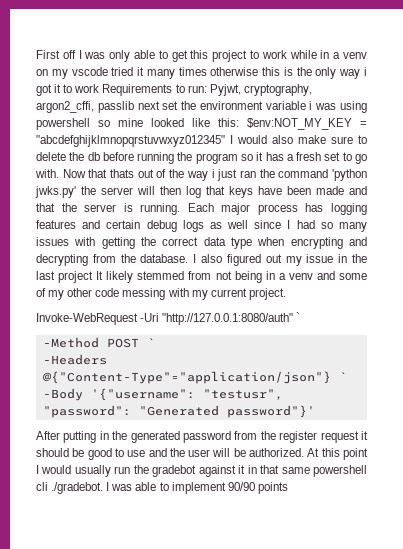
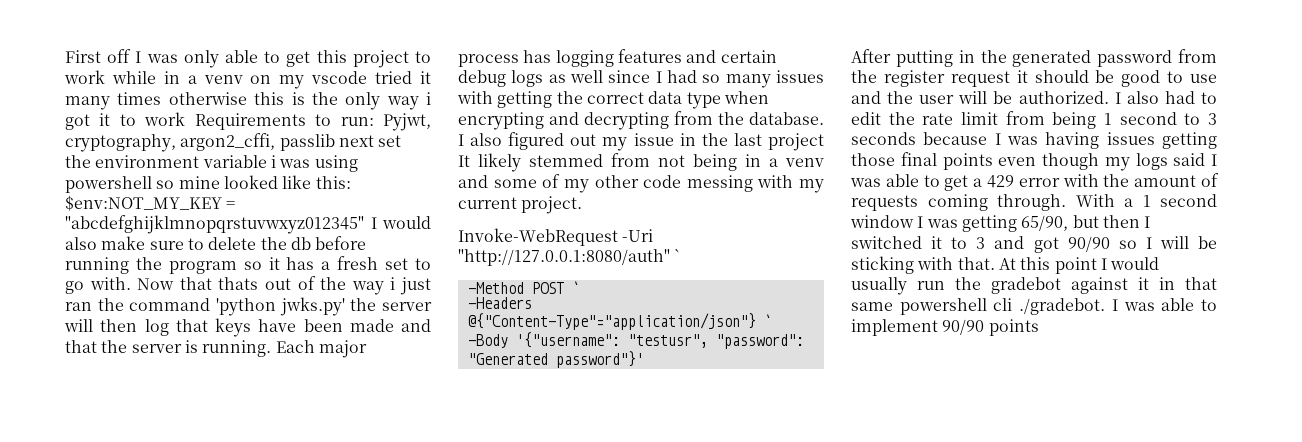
(305, 452) none -> [1114,91,1217,104] [851,111,1217,129] [851,132,1217,149] [851,152,1217,171] [850,173,1219,191] [851,194,1217,211] [850,215,1151,232] [851,236,1217,253] [851,256,995,274] I also had to edit the rate limit from being 1 second to 3 seconds because I was having issues getting those final points even though my logs said I was able to get a 429 error with the amount of requests coming through. With a 1 second window I was getting 65/90, but then I switched it to 3 and got 90/90 so I will be sticking with that.

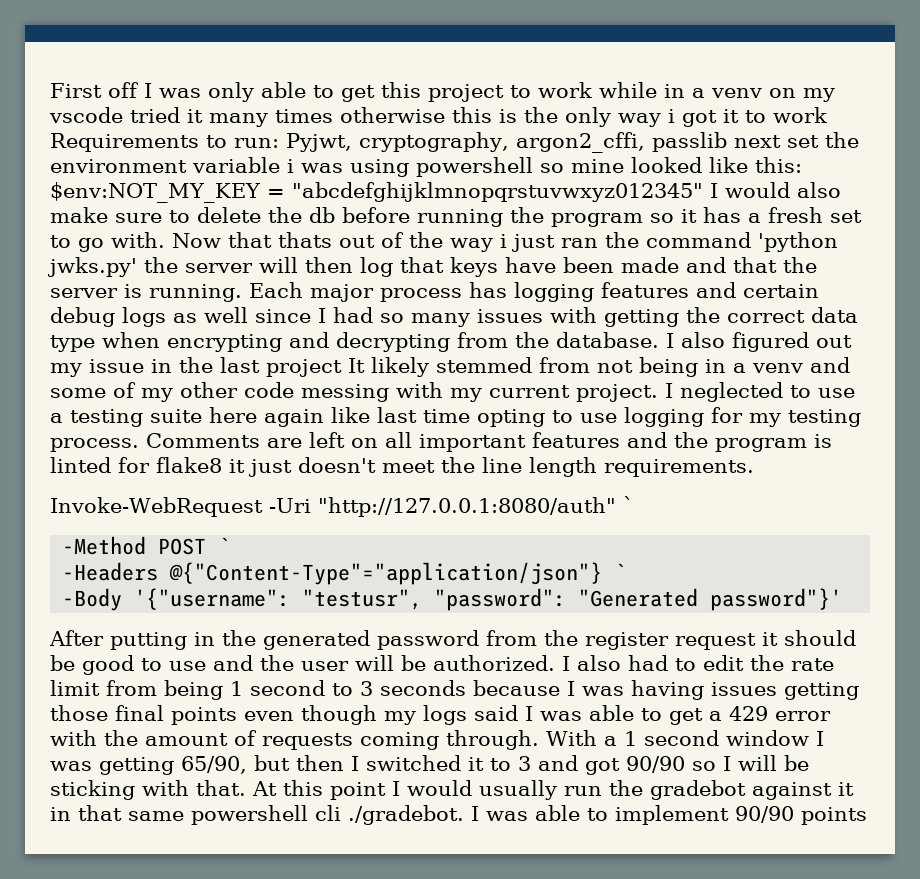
(583, 205) none -> [665,382,855,402] [50,407,861,427] [50,432,832,452] [50,457,754,477] I neglected to use a testing suite here again like last time opting to use logging for my testing process. Comments are left on all important features and the program is linted for flake8 it just doesn't meet the line length requirements.

